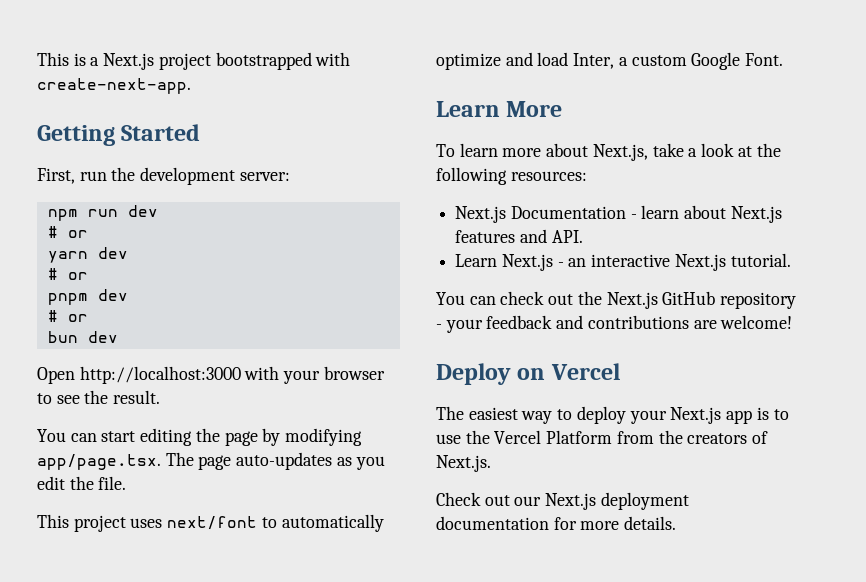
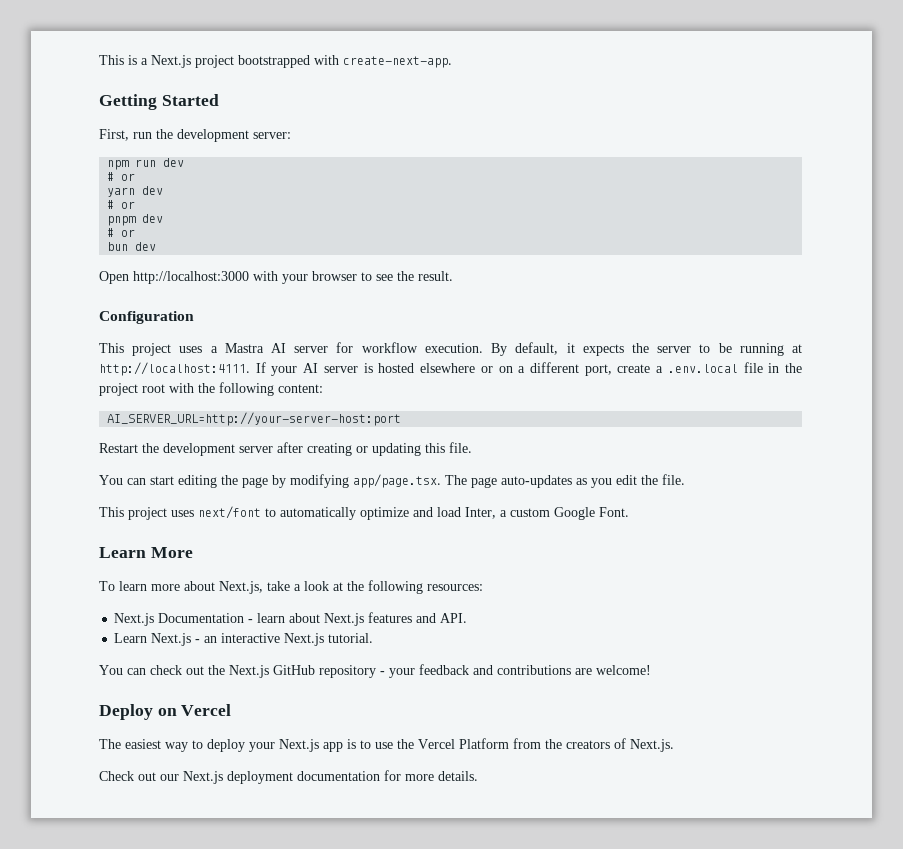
(161, 397) none -> [99,311,194,324] [99,342,803,356] [99,362,802,376] [99,382,323,396] [107,412,402,426] [99,442,472,456] // Configuration // This project uses a Mastra AI server for workflow execution. By default, it expects the server to be running at http://localhost:4111. If your AI server is hosted elsewhere or on a different port, create a .env.local file in the project root with the following content: // AI_SERVER_URL=http://your-server-host:port // Restart the development server after creating or updating this file.

